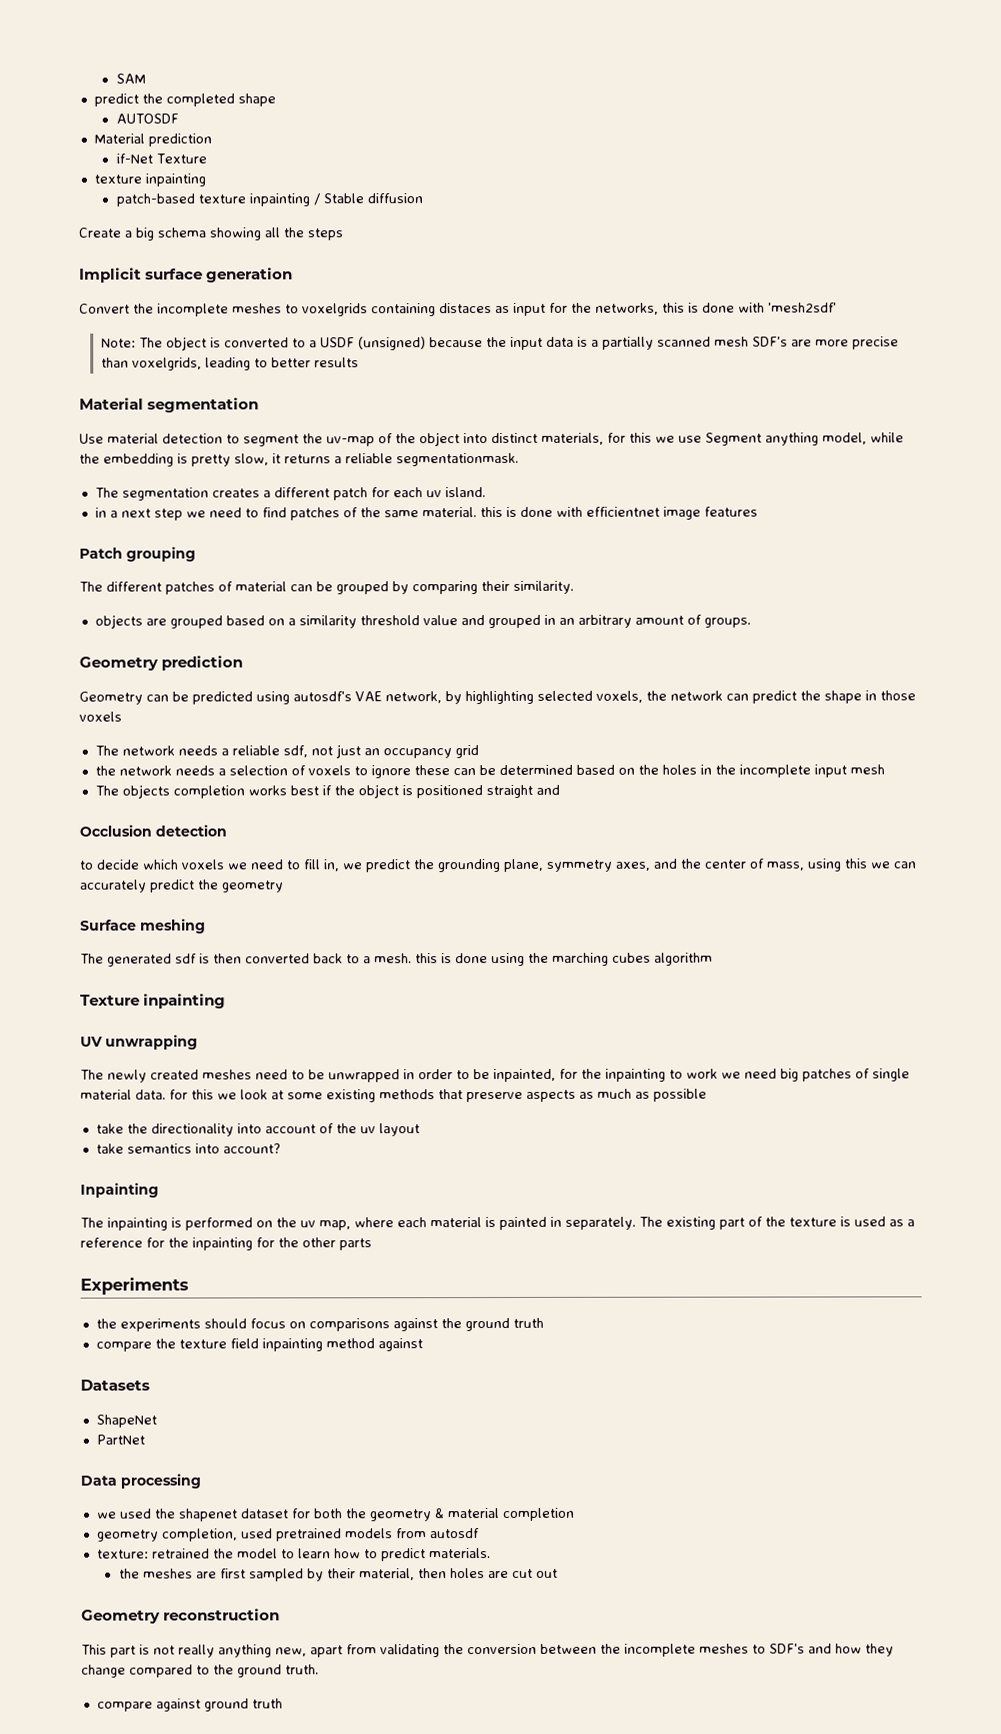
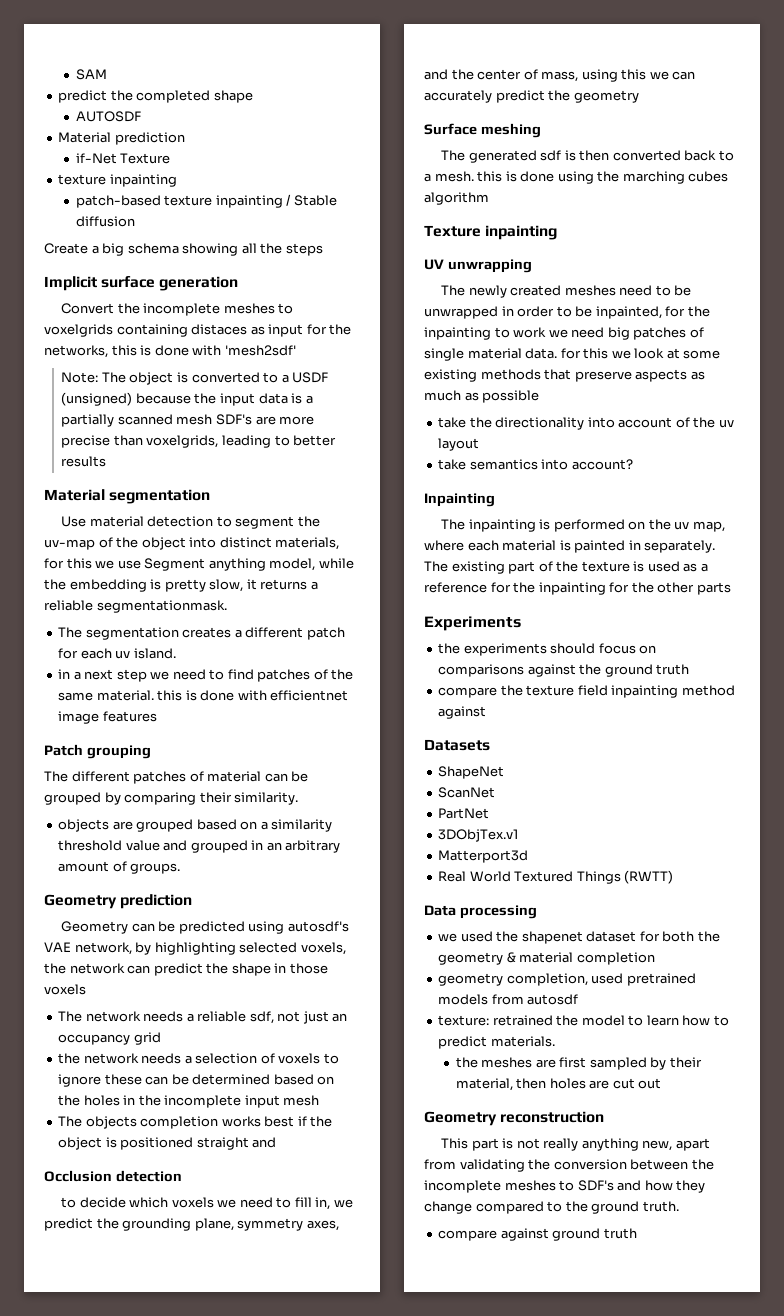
(157, 1421) none -> [438,787,496,798] // ScanNet
(145, 1439) none -> [438,829,519,842] [438,850,529,863] [438,870,674,884] // 3DObjTex.v1 // Matterport3d // Real World Textured Things (RWTT)

